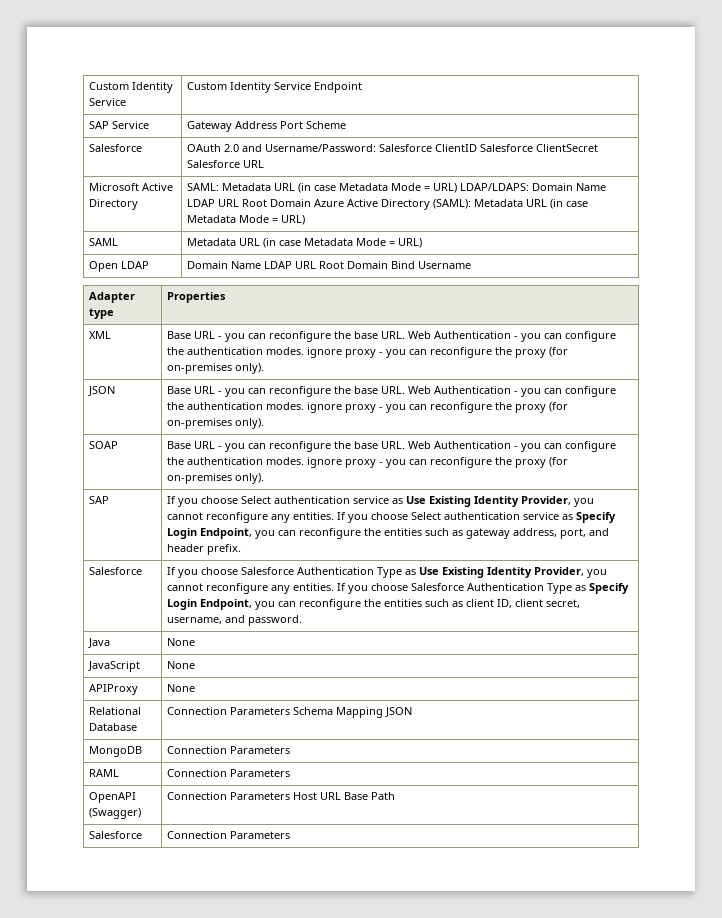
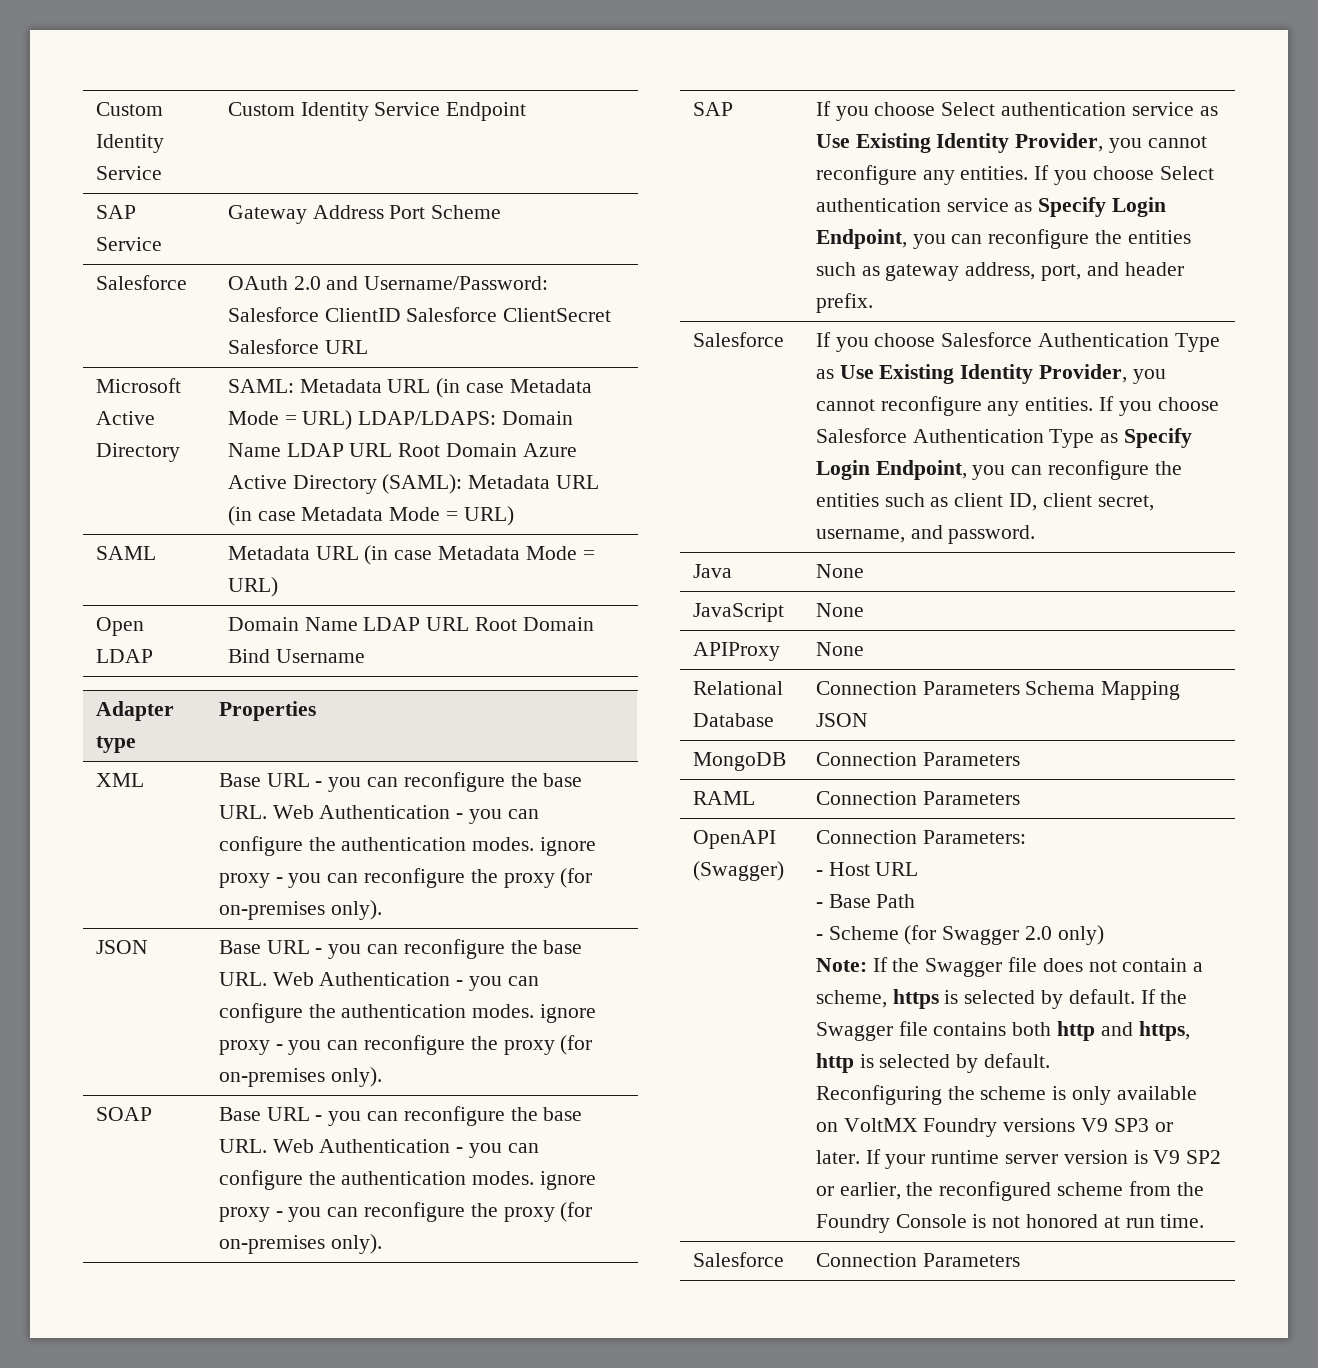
[230,792,291,800] Parameters -> [922,830,1026,844] [815,870,823,876] Parameters: // -
(342, 796) none -> [815,902,823,908] // -
(396, 796) none -> [815,925,1104,945] [815,957,1204,977] [815,989,1188,1009] [815,1021,1190,1041] [815,1053,1050,1073] [815,1085,1197,1105] [815,1118,1173,1137] [815,1149,1222,1169] [815,1181,1204,1201] [815,1214,1205,1233] // - Scheme (for Swagger 2.0 only) // Note: If the Swagger file does not contain a scheme, https is selected by default. If the Swagger file contains both http and https, http is selected by default. // Reconfiguring the scheme is only available on VoltMX Foundry versions V9 SP3 or later. If your runtime server version is V9 SP2 or earlier, the reconfigured scheme from the Foundry Console is not honored at run time.

